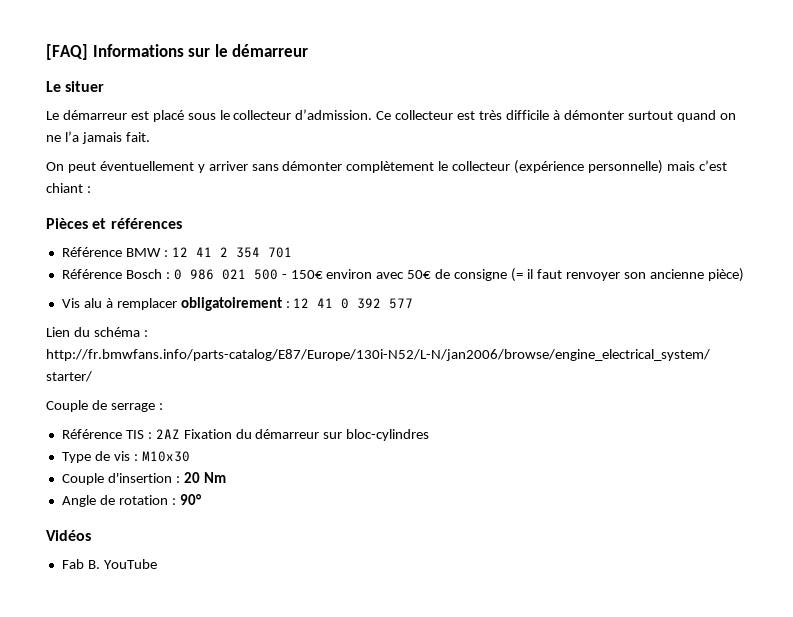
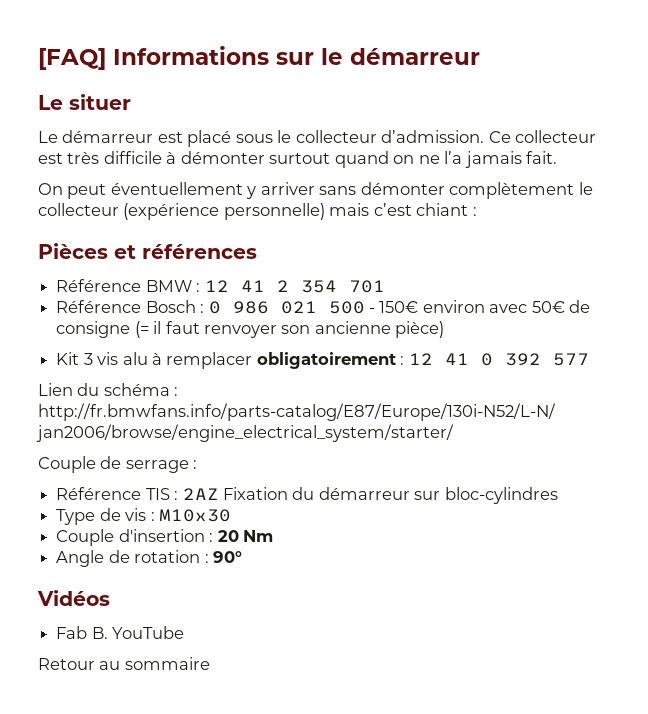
[61,298,80,308] Vis -> [56,352,119,365] Kit 3 vis
(157, 564) none -> [38,657,210,670] // Retour au sommaire

